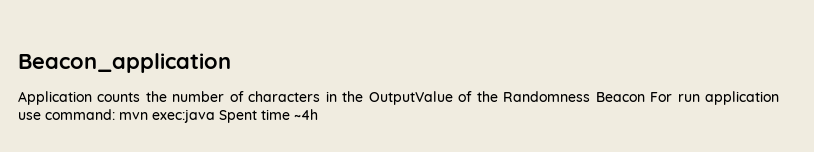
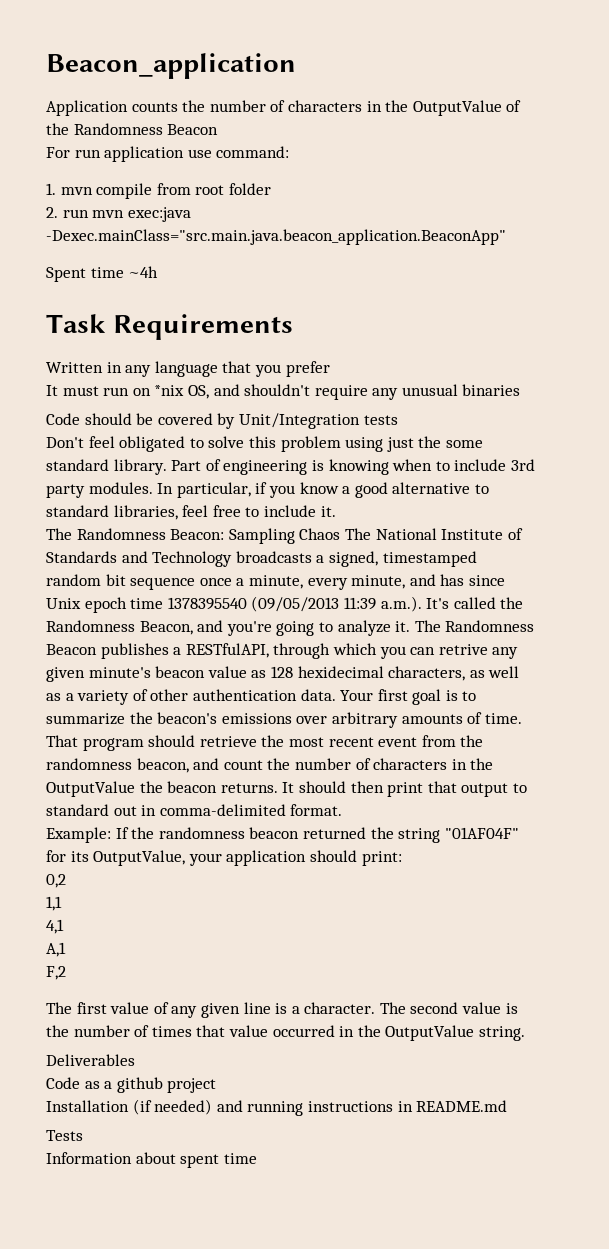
(645, 97) none -> (219, 129) //
(115, 114) none -> [46,183,271,199] [46,207,89,218] // 1. mvn compile from root folder // 2. run
(215, 116) none -> [46,229,506,245] -Dexec.mainClass="src.main.java.beacon_application.BeaconApp" //
(318, 114) none -> [46,314,293,340] [46,361,330,377] [46,384,521,400] [46,413,398,429] [46,436,483,452] [46,459,535,475] [46,482,489,498] [46,505,336,520] [46,528,523,544] [46,551,477,567] [46,574,505,590] [46,596,524,613] [46,620,535,636] [46,643,519,659] [46,666,520,682] [46,689,477,705] [46,712,522,728] [46,735,484,751] [46,758,494,773] [46,781,527,797] [46,804,343,816] [46,827,519,843] [46,850,402,866] [46,874,66,888] [46,896,62,911] [46,919,64,934] [46,942,66,957] [46,966,66,980] [46,1002,518,1018] [46,1025,525,1041] [46,1054,135,1066] [46,1077,217,1093] [46,1099,508,1116] [46,1130,83,1141] [46,1152,257,1168] // Task Requirements // Written in any language that you prefer // It must run on *nix OS, and shouldn't require any unusual binaries // Code should be covered by Unit/Integration tests // Don't feel obligated to solve this problem using just the some standard library. Part of engineering is knowing when to include 3rd party modules. In particular, if you know a good alternative to standard libraries, feel free to include it. // The Randomness Beacon: Sampling Chaos The National Institute of Standards and Technology broadcasts a signed, timestamped random bit sequence once a minute, every minute, and has since Unix epoch time 1378395540 (09/05/2013 11:39 a.m.). It's called the Randomness Beacon, and you're going to analyze it. The Randomness Beacon publishes a RESTfulAPI, through which you can retrive any given minute's beacon value as 128 hexidecimal characters, as well as a variety of other authentication data. Your first goal is to summarize the beacon's emissions over arbitrary amounts of time. That program should retrieve the most recent event from the randomness beacon, and count the number of characters in the OutputValue the beacon returns. It should then print that output to standard out in comma-delimited format. // Example: If the randomness beacon returned the string "01AF04F" for its OutputValue, your application should print: // 0,2 // 1,1 // 4,1 // A,1 // F,2 // The first value of any given line is a character. The second value is the number of times that value occurred in the OutputValue string. // Deliverables // Code as a github project // Installation (if needed) and running instructions in README.md // Tests // Information about spent time

